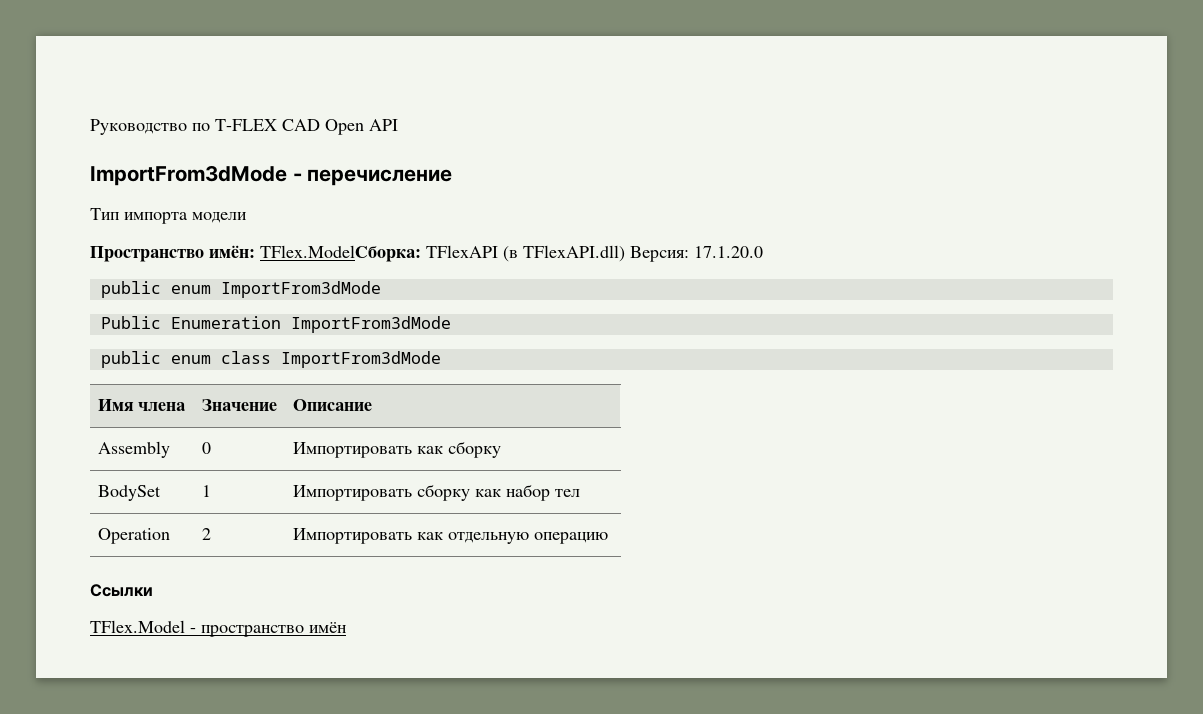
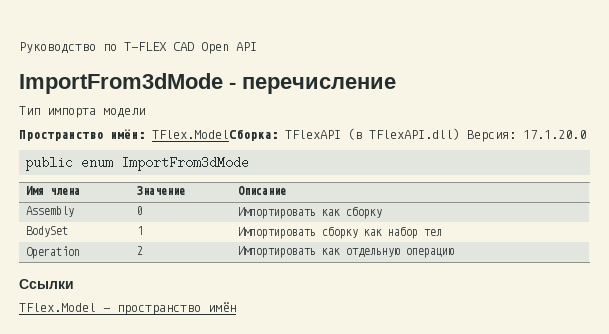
[100,316,451,333] [100,351,441,368] // Public Enumeration ImportFrom3dMode // public enum class ImportFrom3dMode -> (250, 163) none

